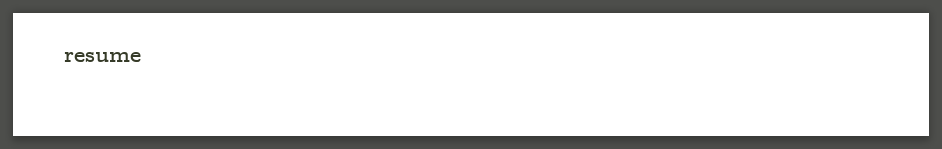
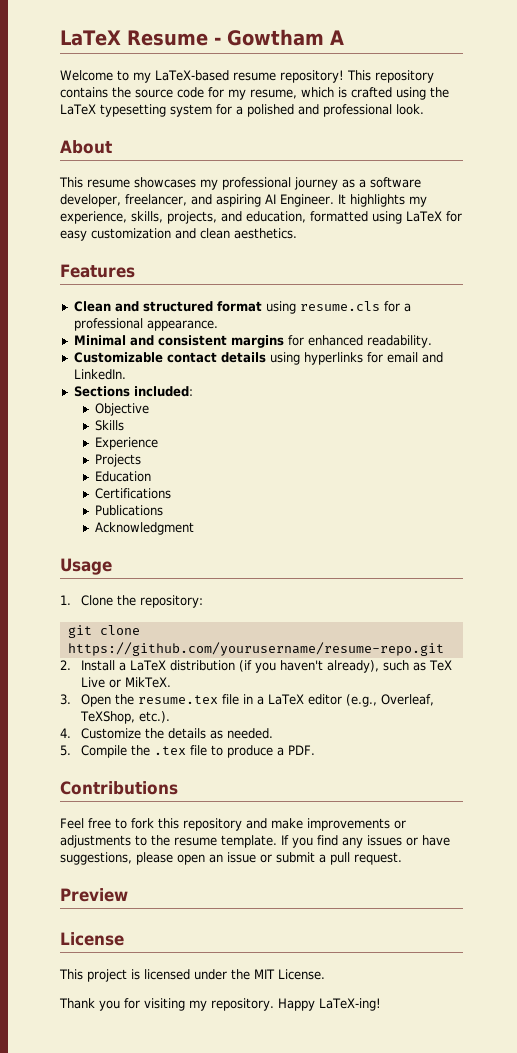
[64,52,141,62] resume -> [60,29,344,46] [60,70,434,83] [60,87,449,100] [60,104,424,117] [60,140,112,154] [59,177,421,190] [60,194,427,207] [60,211,462,224] [60,228,297,241] [60,264,135,278] [73,301,411,314] [73,318,218,331] [73,335,432,348] [73,352,443,365] [73,369,126,380] [73,386,193,397] [94,403,149,416] [94,420,124,431] [94,437,158,450] [94,454,141,467] [94,471,151,482] [94,488,171,499] [94,505,163,516] [94,522,194,535] [60,558,112,575] [60,595,203,608] [67,625,140,638] [67,642,444,656] [60,660,452,673] [80,677,171,688] [60,694,434,707] [79,711,170,724] [60,728,273,739] [60,745,315,758] [60,781,178,795] [60,818,406,831] [60,835,450,848] [60,852,402,865] [60,888,128,902] [60,932,124,946] [59,969,325,982] [59,998,381,1011] LaTeX Resume - Gowtham A // Welcome to my LaTeX-based resume repository! This repository contains the source code for my resume, which is crafted using the LaTeX typesetting system for a polished and professional look. // About // This resume showcases my professional journey as a software developer, freelancer, and aspiring AI Engineer. It highlights my experience, skills, projects, and education, formatted using LaTeX for easy customization and clean aesthetics. // Features // Clean and structured format using resume.cls for a professional appearance. // Minimal and consistent margins for enhanced readability. // Customizable contact details using hyperlinks for email and LinkedIn. // Sections included: // Objective // Skills // Experience // Projects // Education // Certifications // Publications // Acknowledgment // Usage // 1. Clone the repository: // git clone https://github.com/yourusername/resume-repo.git // 2. Install a LaTeX distribution (if you haven't already), such as TeX Live or MikTeX. // 3. Open the resume.tex file in a LaTeX editor (e.g., Overleaf, TeXShop, etc.). // 4. Customize the details as needed. // 5. Compile the .tex file to produce a PDF. // Contributions // Feel free to fork this repository and make improvements or adjustments to the resume template. If you find any issues or have suggestions, please open an issue or submit a pull request. // Preview // License // This project is licensed under the MIT License. // Thank you for visiting my repository. Happy LaTeX-ing!

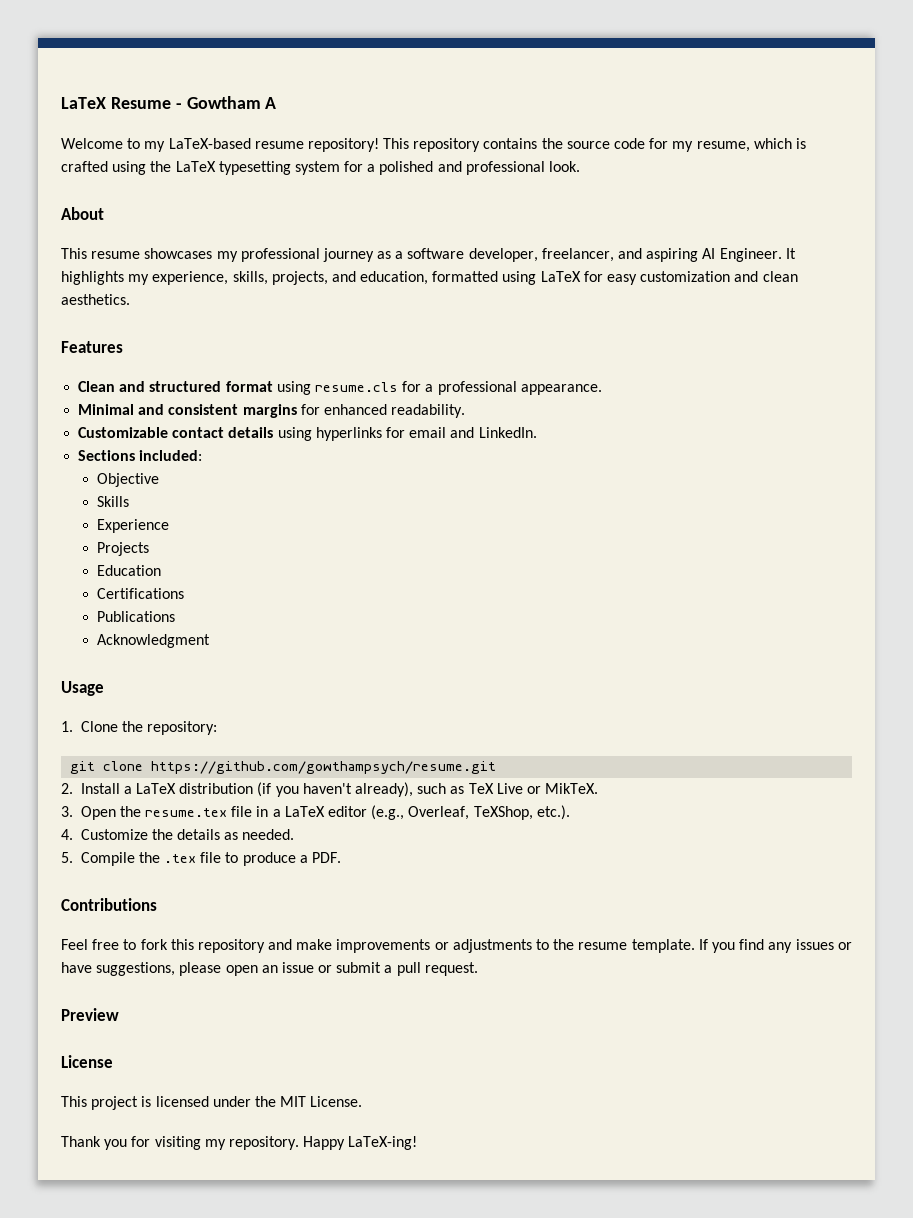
[67,642,444,656] https://github.com/yourusername/resume-repo.git -> [151,761,497,774] https://github.com/gowthampsych/resume.git

